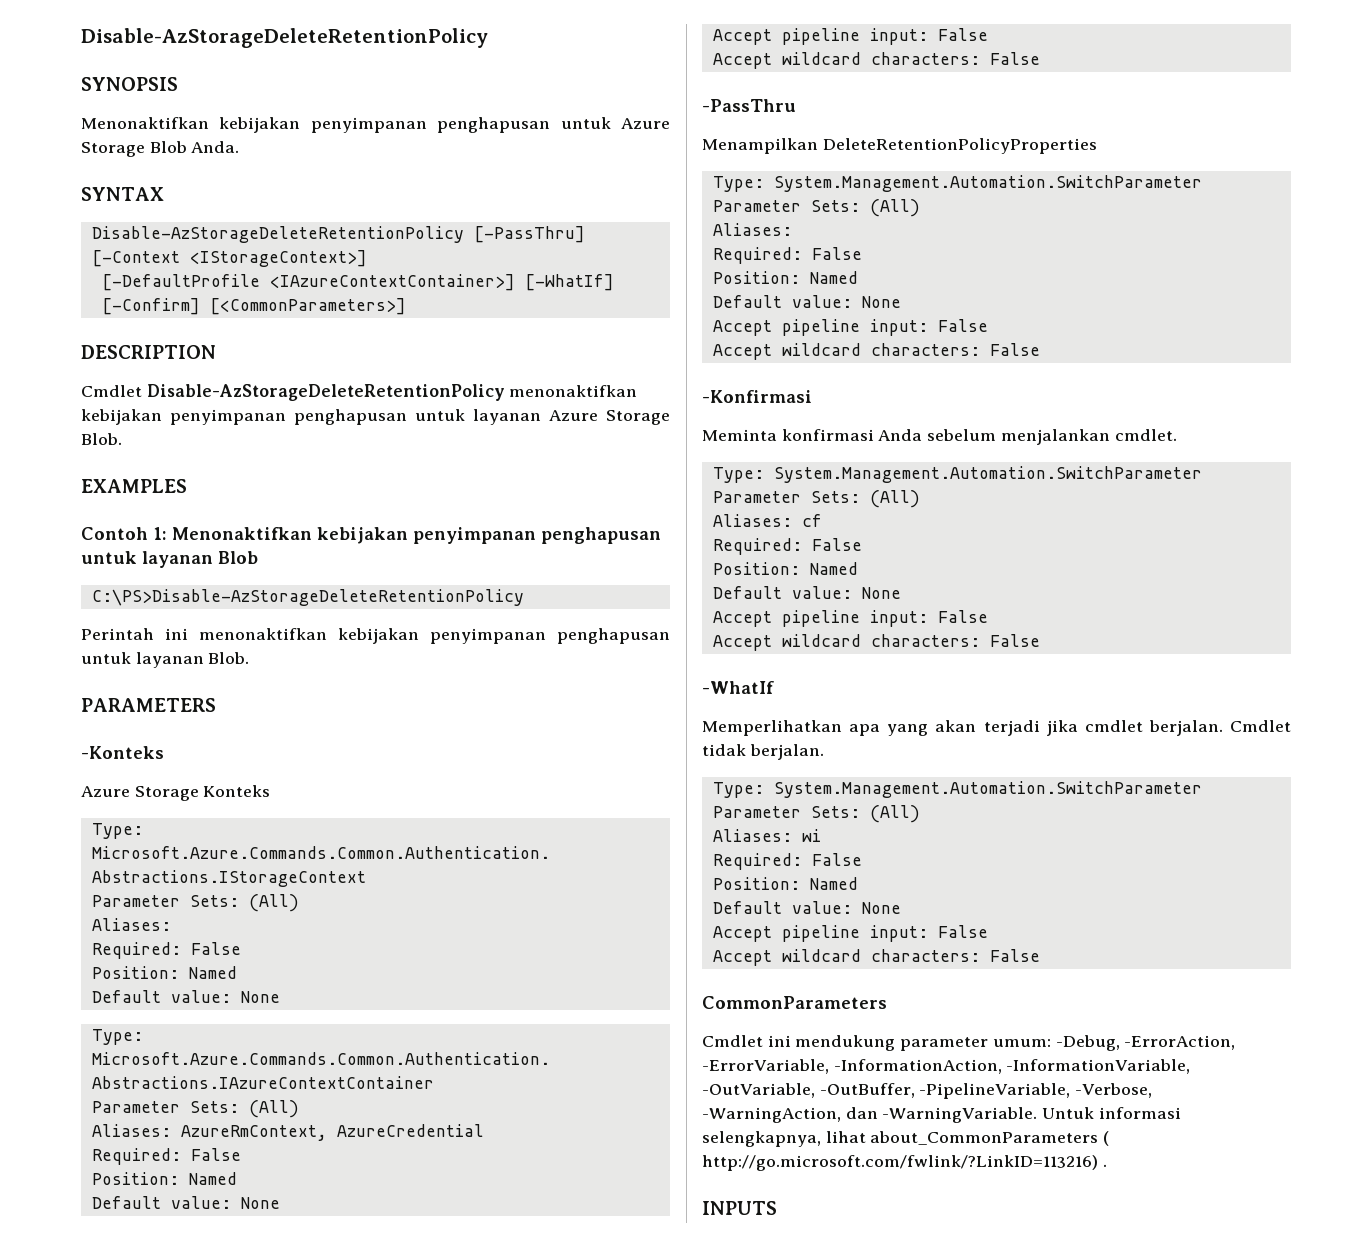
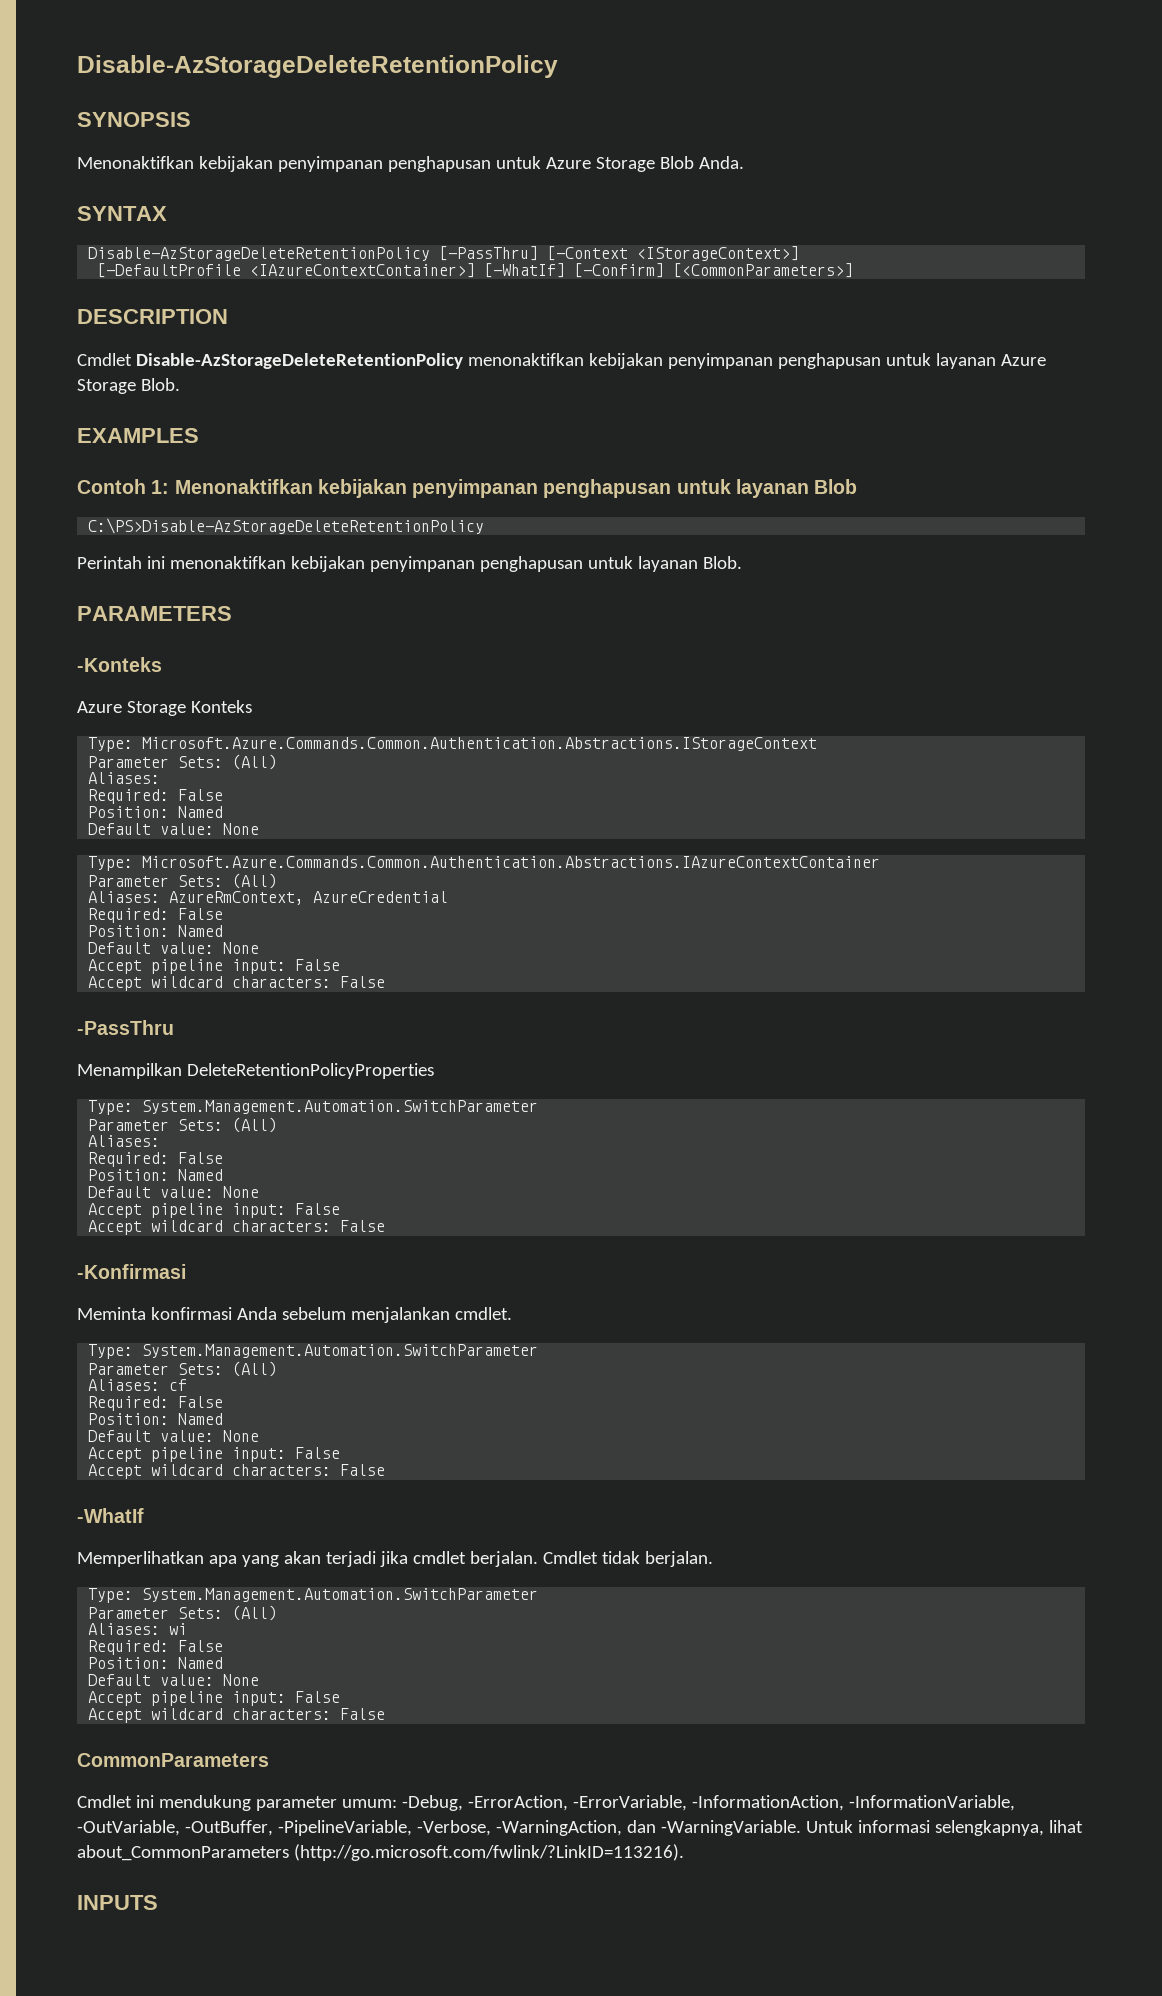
[1103,1131,1110,1146] [702,1155,1107,1171] ( http://go.microsoft.com/fwlink/?LinkID=113216) . -> [293,1844,684,1861] (http://go.microsoft.com/fwlink/?LinkID=113216).

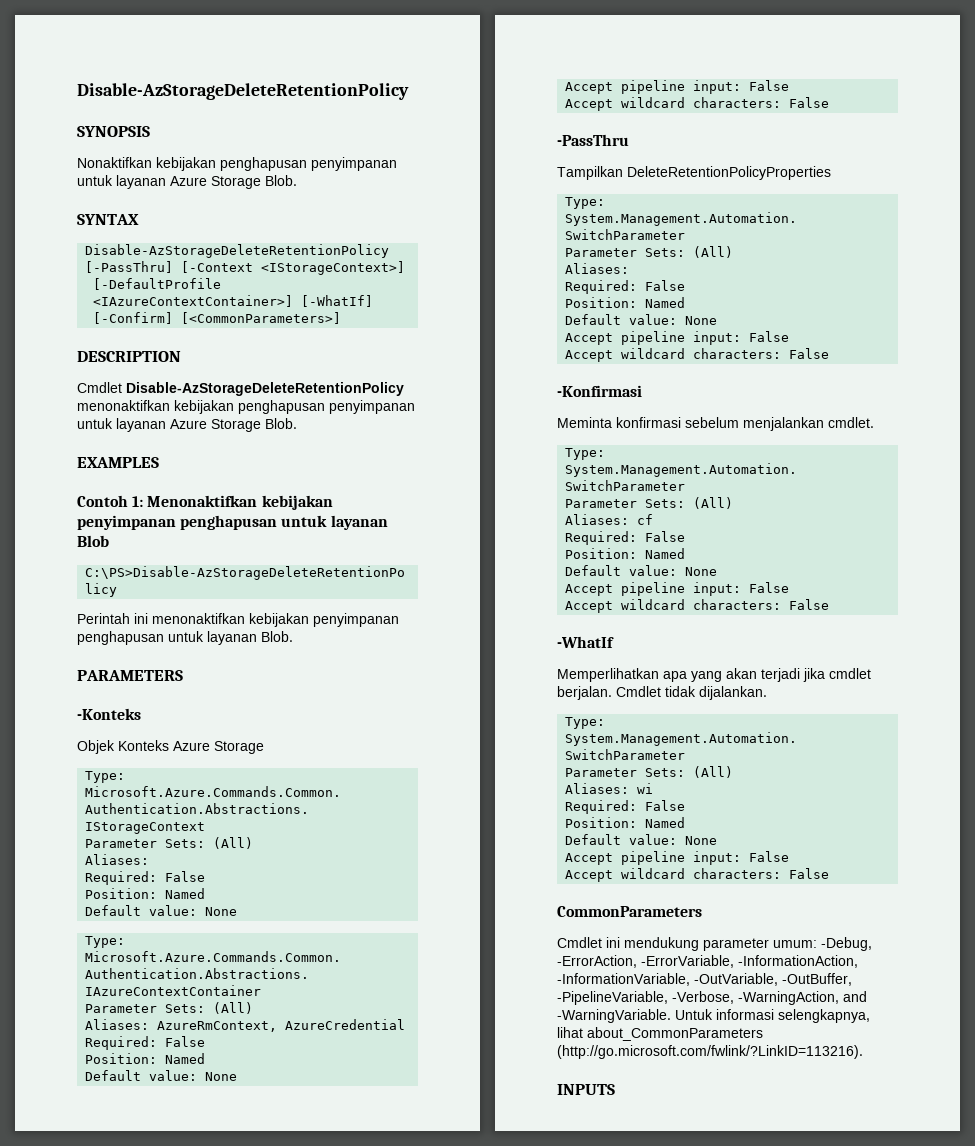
[77,156,744,172] Menonaktifkan kebijakan penyimpanan penghapusan untuk Azure Storage Blob Anda. -> [77,157,397,171] [77,175,297,189] Nonaktifkan kebijakan penghapusan penyimpanan untuk layanan Azure Storage Blob.
[667,353,881,369] penyimpanan penghapusan -> [238,400,415,414] penghapusan penyimpanan
[77,700,252,716] Azure Storage Konteks -> [77,740,264,754] Objek Konteks Azure Storage
[77,1063,182,1079] Menampilkan -> [557,166,623,180] Tampilkan
[236,1307,277,1320] Anda -> (681, 422) none
[644,1551,713,1567] berjalan. -> [699,686,767,700] dijalankan.
[626,1820,656,1833] dan -> [843,991,867,1002] and

